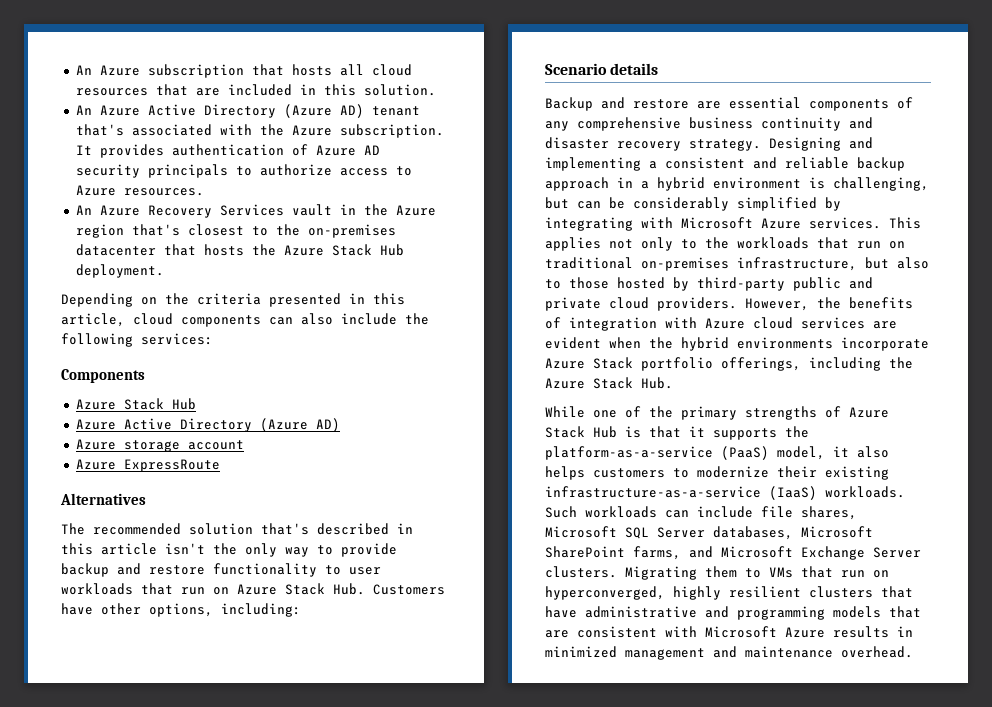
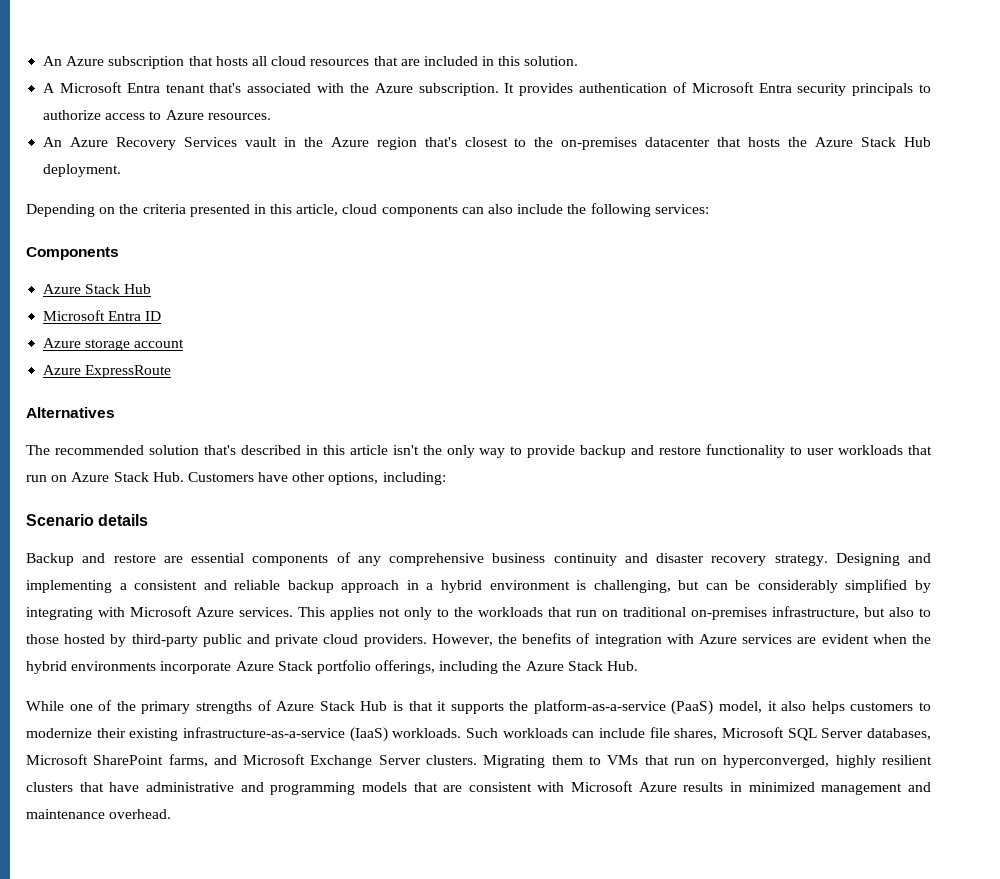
[75,104,364,118] An Azure Active Directory (Azure AD) -> [43,82,160,93] A Microsoft Entra
[315,145,380,156] Azure AD -> [691,82,792,93] Microsoft Entra
[75,418,340,432] Azure Active Directory (Azure AD) -> [43,310,162,321] Microsoft Entra ID
[753,317,793,329] cloud -> (737, 639) none

